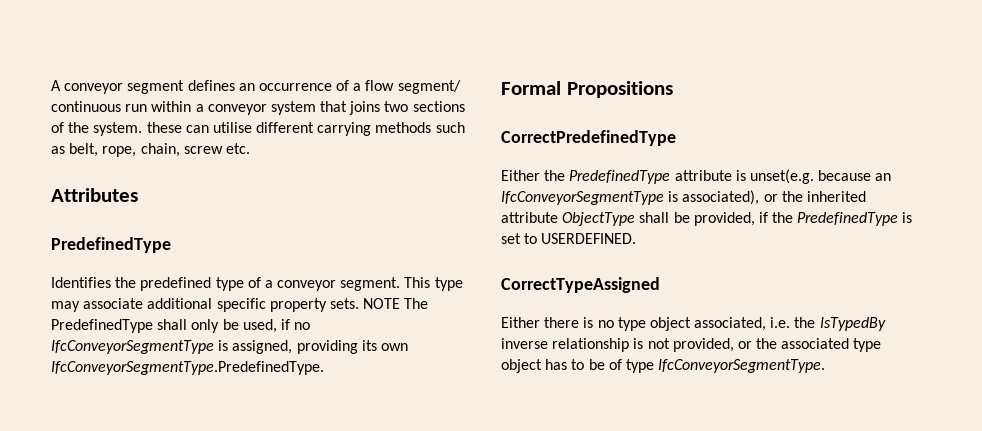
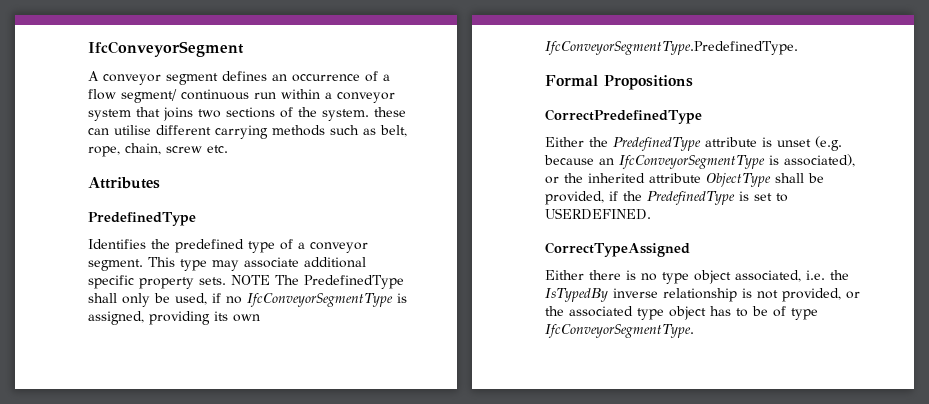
(51, 85) none -> [88,41,244,57] IfcConveyorSegment //
[749,169,814,184] unset(e.g. -> [777,136,842,151] unset (e.g.

